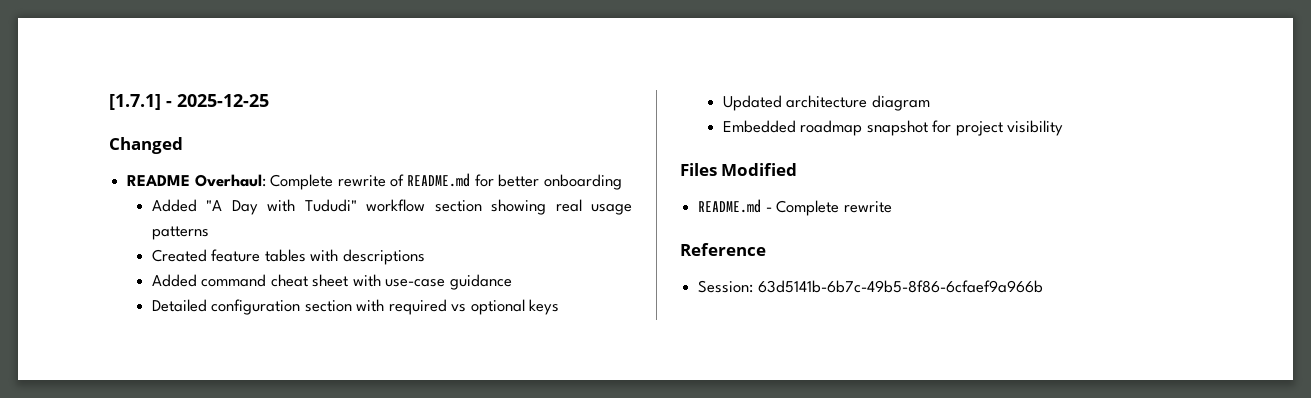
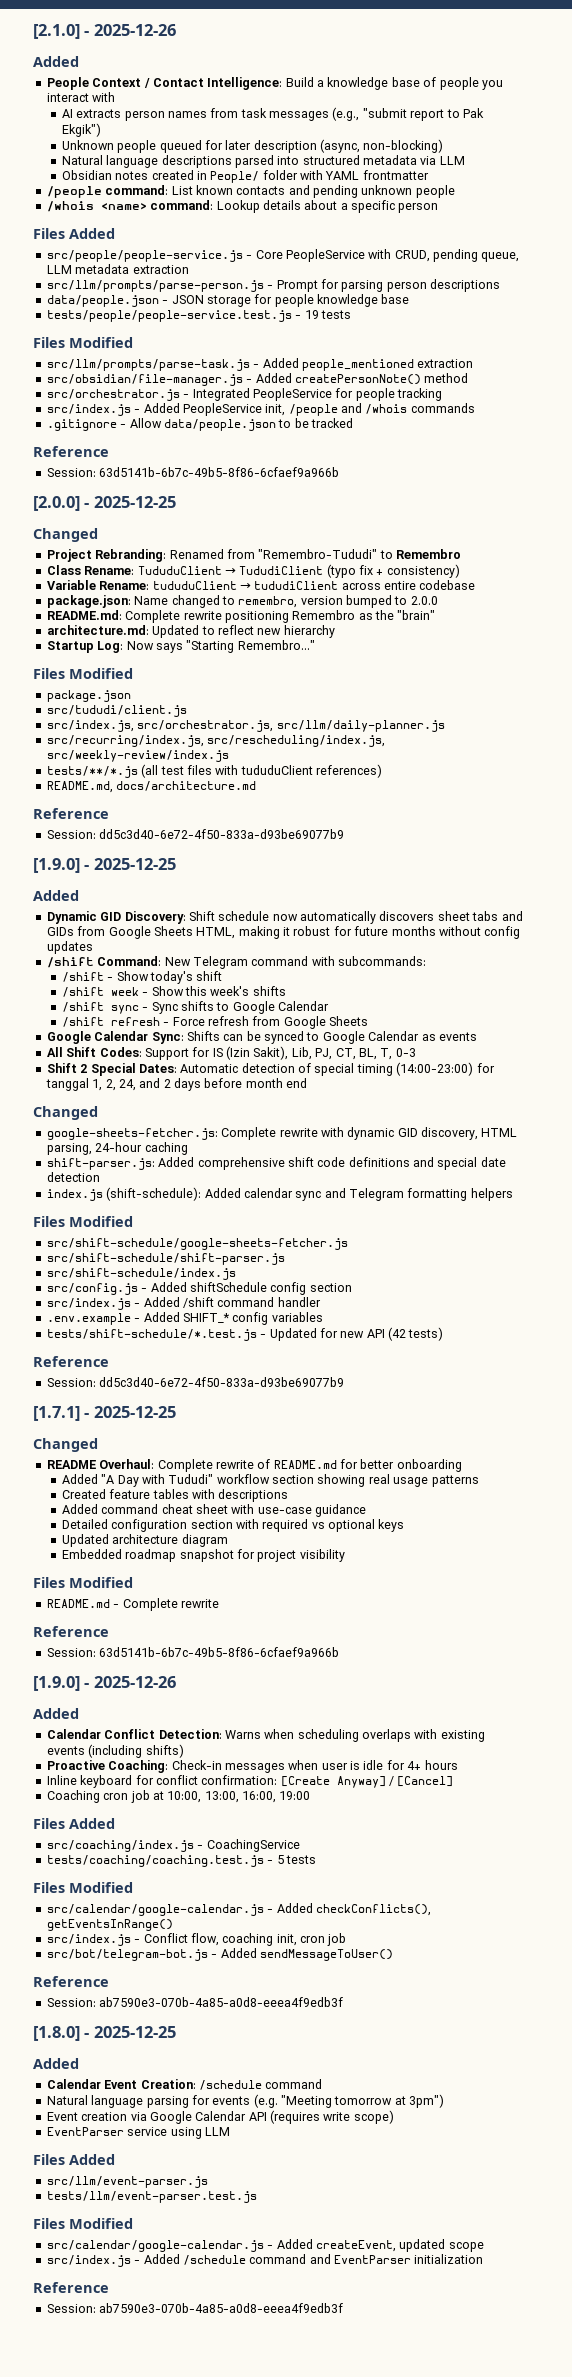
(109, 102) none -> [33,24,176,39] [33,56,79,67] [46,77,503,90] [46,92,116,102] [61,107,484,121] [61,123,101,137] [61,139,444,153] [61,155,465,168] [61,170,429,183] [46,185,455,198] [46,200,439,213] [33,228,115,239] [46,249,520,262] [46,264,189,274] [46,279,500,292] [46,294,410,307] [46,310,351,322] [33,337,133,348] [46,358,474,371] [46,373,469,386] [46,388,442,401] [46,403,475,416] [46,418,353,431] [33,446,109,457] [46,467,340,477] [33,496,176,511] [33,528,98,542] [46,549,461,562] [46,564,460,578] [46,580,476,590] [46,595,438,608] [46,610,436,623] [46,625,335,638] [46,640,315,653] [33,668,133,679] [46,690,131,702] [46,705,187,717] [46,720,445,732] [46,735,386,747] [46,750,229,762] [46,764,382,778] [46,781,257,793] [33,808,109,819] [46,829,345,839] [33,858,176,873] [33,890,79,901] [46,911,523,924] [46,926,521,939] [46,941,93,954] [46,956,426,969] [61,971,223,984] [61,986,286,997] [61,1001,330,1014] [61,1016,369,1029] [46,1031,477,1044] [46,1046,416,1060] [46,1062,495,1076] [45,1078,308,1091] [33,1106,98,1120] [46,1127,518,1140] [46,1142,188,1155] [46,1157,506,1170] [46,1172,100,1182] [46,1187,513,1201] [33,1216,133,1227] [46,1238,348,1250] [46,1253,285,1265] [46,1268,236,1280] [46,1282,352,1295] [46,1297,321,1310] [46,1312,323,1325] [46,1327,444,1341] [33,1356,109,1367] [46,1377,345,1387] [2.1.0] - 2025-12-26 // Added // People Context / Contact Intelligence: Build a knowledge base of people you interact with // AI extracts person names from task messages (e.g., "submit report to Pak Ekgik") // Unknown people queued for later description (async, non-blocking) // Natural language descriptions parsed into structured metadata via LLM // Obsidian notes created in People/ folder with YAML frontmatter // /people command: List known contacts and pending unknown people // /whois <name> command: Lookup details about a specific person // Files Added // src/people/people-service.js - Core PeopleService with CRUD, pending queue, LLM metadata extraction // src/llm/prompts/parse-person.js - Prompt for parsing person descriptions // data/people.json - JSON storage for people knowledge base // tests/people/people-service.test.js - 19 tests // Files Modified // src/llm/prompts/parse-task.js - Added people_mentioned extraction // src/obsidian/file-manager.js - Added createPersonNote() method // src/orchestrator.js - Integrated PeopleService for people tracking // src/index.js - Added PeopleService init, /people and /whois commands // .gitignore - Allow data/people.json to be tracked // Reference // Session: 63d5141b-6b7c-49b5-8f86-6cfaef9a966b // [2.0.0] - 2025-12-25 // Changed // Project Rebranding: Renamed from "Remembro-Tududi" to Remembro // Class Rename: TududuClient → TududiClient (typo fix + consistency) // Variable Rename: tududuClient → tududiClient across entire codebase // package.json: Name changed to remembro, version bumped to 2.0.0 // README.md: Complete rewrite positioning Remembro as the "brain" // architecture.md: Updated to reflect new hierarchy // Startup Log: Now says "Starting Remembro..." // Files Modified // package.json // src/tududi/client.js // src/index.js, src/orchestrator.js, src/llm/daily-planner.js // src/recurring/index.js, src/rescheduling/index.js, src/weekly-review/index.js // tests/**/*.js (all test files with tududuClient references) // README.md, docs/architecture.md // Reference // Session: dd5c3d40-6e72-4f50-833a-d93be69077b9 // [1.9.0] - 2025-12-25 // Added // Dynamic GID Discovery: Shift schedule now automatically discovers sheet tabs and GIDs from Google Sheets HTML, making it robust for future months without config updates // /shift Command: New Telegram command with subcommands: // /shift - Show today's shift // /shift week - Show this week's shifts // /shift sync - Sync shifts to Google Calendar // /shift refresh - Force refresh from Google Sheets // Google Calendar Sync: Shifts can be synced to Google Calendar as events // All Shift Codes: Support for IS (Izin Sakit), Lib, PJ, CT, BL, T, 0-3 // Shift 2 Special Dates: Automatic detection of special timing (14:00-23:00) for tanggal 1, 2, 24, and 2 days before month end // Changed // google-sheets-fetcher.js: Complete rewrite with dynamic GID discovery, HTML parsing, 24-hour caching // shift-parser.js: Added comprehensive shift code definitions and special date detection // index.js (shift-schedule): Added calendar sync and Telegram formatting helpers // Files Modified // src/shift-schedule/google-sheets-fetcher.js // src/shift-schedule/shift-parser.js // src/shift-schedule/index.js // src/config.js - Added shiftSchedule config section // src/index.js - Added /shift command handler // .env.example - Added SHIFT_* config variables // tests/shift-schedule/*.test.js - Updated for new API (42 tests) // Reference // Session: dd5c3d40-6e72-4f50-833a-d93be69077b9 //
(1043, 286) none -> [33,1676,176,1691] [33,1708,79,1719] [46,1729,485,1742] [46,1744,184,1758] [46,1760,458,1773] [46,1775,454,1788] [46,1790,311,1803] [33,1818,115,1829] [46,1839,300,1852] [46,1855,316,1867] [33,1882,133,1893] [46,1903,431,1916] [46,1919,173,1931] [46,1933,347,1946] [46,1948,393,1961] [33,1976,109,1987] [46,1997,344,2007] [33,2026,176,2041] [33,2058,79,2069] [46,2079,323,2090] [46,2094,445,2108] [46,2110,394,2124] [46,2127,230,2139] [33,2154,115,2165] [46,2176,208,2188] [46,2191,257,2203] [33,2218,133,2229] [46,2239,484,2252] [46,2254,484,2267] [33,2282,109,2293] [46,2303,344,2313] // [1.9.0] - 2025-12-26 // Added // Calendar Conflict Detection: Warns when scheduling overlaps with existing events (including shifts) // Proactive Coaching: Check-in messages when user is idle for 4+ hours // Inline keyboard for conflict confirmation: [Create Anyway] / [Cancel] // Coaching cron job at 10:00, 13:00, 16:00, 19:00 // Files Added // src/coaching/index.js - CoachingService // tests/coaching/coaching.test.js - 5 tests // Files Modified // src/calendar/google-calendar.js - Added checkConflicts(), getEventsInRange() // src/index.js - Conflict flow, coaching init, cron job // src/bot/telegram-bot.js - Added sendMessageToUser() // Reference // Session: ab7590e3-070b-4a85-a0d8-eeea4f9edb3f // [1.8.0] - 2025-12-25 // Added // Calendar Event Creation: /schedule command // Natural language parsing for events (e.g. "Meeting tomorrow at 3pm") // Event creation via Google Calendar API (requires write scope) // EventParser service using LLM // Files Added // src/llm/event-parser.js // tests/llm/event-parser.test.js // Files Modified // src/calendar/google-calendar.js - Added createEvent, updated scope // src/index.js - Added /schedule command and EventParser initialization // Reference // Session: ab7590e3-070b-4a85-a0d8-eeea4f9edb3f

